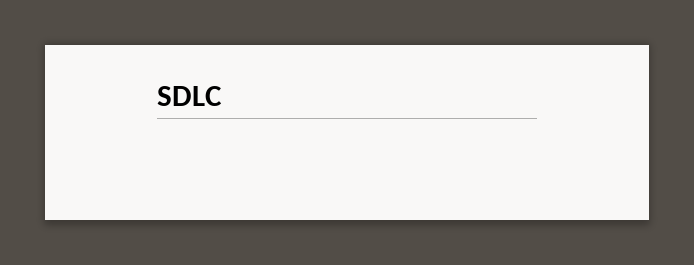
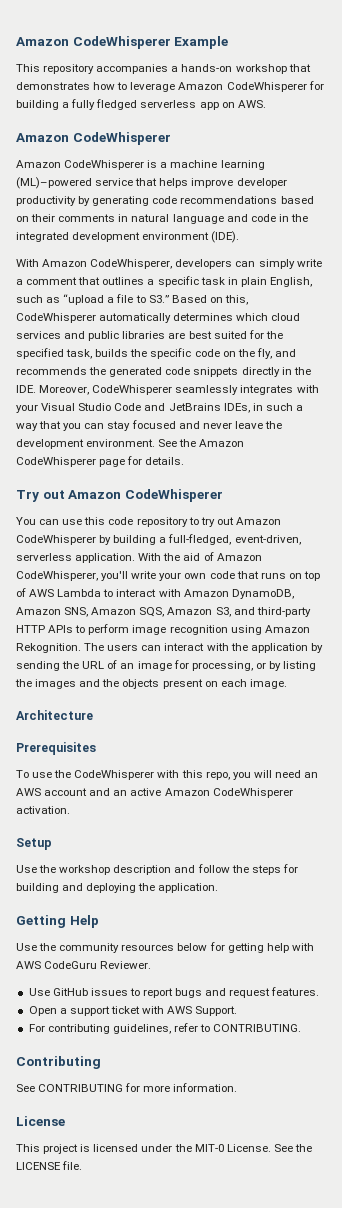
[157,86,222,106] SDLC -> [16,36,229,49] [16,64,311,74] [16,81,324,92] [16,99,266,110] [16,132,171,145] [16,160,265,170] [16,177,287,189] [16,196,314,206] [16,214,308,224] [16,231,240,243] [16,259,322,269] [16,276,312,287] [16,294,248,305] [16,313,301,323] [16,330,283,341] [16,348,296,359] [16,367,311,377] [16,385,319,395] [16,403,303,413] [16,420,282,431] [16,439,245,449] [16,456,185,467] [16,489,223,502] [16,517,281,527] [16,534,301,545] [16,552,262,563] [16,571,320,581] [16,588,294,599] [16,607,311,617] [16,624,310,635] [16,643,323,653] [16,660,317,671] [15,679,287,689] [16,710,93,720] [16,742,96,755] [16,770,319,780] [16,788,293,798] [16,806,70,814] [16,838,52,850] [16,864,298,875] [16,883,219,893] [16,915,99,928] [16,942,314,953] [16,961,152,969] [28,987,320,998] [28,1006,238,1016] [28,1023,302,1034] [16,1056,101,1069] [16,1083,238,1092] [16,1116,65,1126] [16,1144,312,1154] [16,1161,83,1170] Amazon CodeWhisperer Example // This repository accompanies a hands-on workshop that demonstrates how to leverage Amazon CodeWhisperer for building a fully fledged serverless app on AWS. // Amazon CodeWhisperer // Amazon CodeWhisperer is a machine learning (ML)–powered service that helps improve developer productivity by generating code recommendations based on their comments in natural language and code in the integrated development environment (IDE). // With Amazon CodeWhisperer, developers can simply write a comment that outlines a specific task in plain English, such as “upload a file to S3.” Based on this, CodeWhisperer automatically determines which cloud services and public libraries are best suited for the specified task, builds the specific code on the fly, and recommends the generated code snippets directly in the IDE. Moreover, CodeWhisperer seamlessly integrates with your Visual Studio Code and JetBrains IDEs, in such a way that you can stay focused and never leave the development environment. See the Amazon CodeWhisperer page for details. // Try out Amazon CodeWhisperer // You can use this code repository to try out Amazon CodeWhisperer by building a full-fledged, event-driven, serverless application. With the aid of Amazon CodeWhisperer, you'll write your own code that runs on top of AWS Lambda to interact with Amazon DynamoDB, Amazon SNS, Amazon SQS, Amazon S3, and third-party HTTP APIs to perform image recognition using Amazon Rekognition. The users can interact with the application by sending the URL of an image for processing, or by listing the images and the objects present on each image. // Architecture // Prerequisites // To use the CodeWhisperer with this repo, you will need an AWS account and an active Amazon CodeWhisperer activation. // Setup // Use the workshop description and follow the steps for building and deploying the application. // Getting Help // Use the community resources below for getting help with AWS CodeGuru Reviewer. // Use GitHub issues to report bugs and request features. // Open a support ticket with AWS Support. // For contributing guidelines, refer to CONTRIBUTING. // Contributing // See CONTRIBUTING for more information. // License // This project is licensed under the MIT-0 License. See the LICENSE file.

